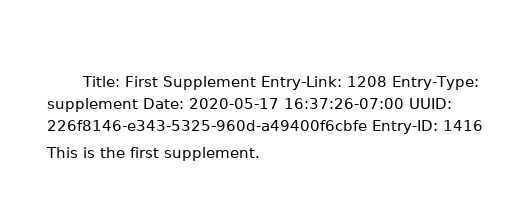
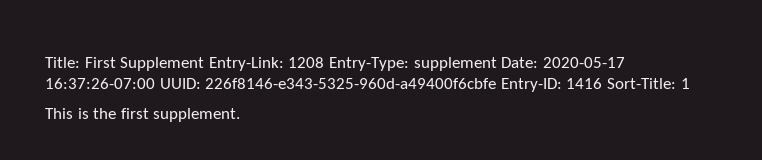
(483, 125) none -> [606,78,690,89] Sort-Title: 1

